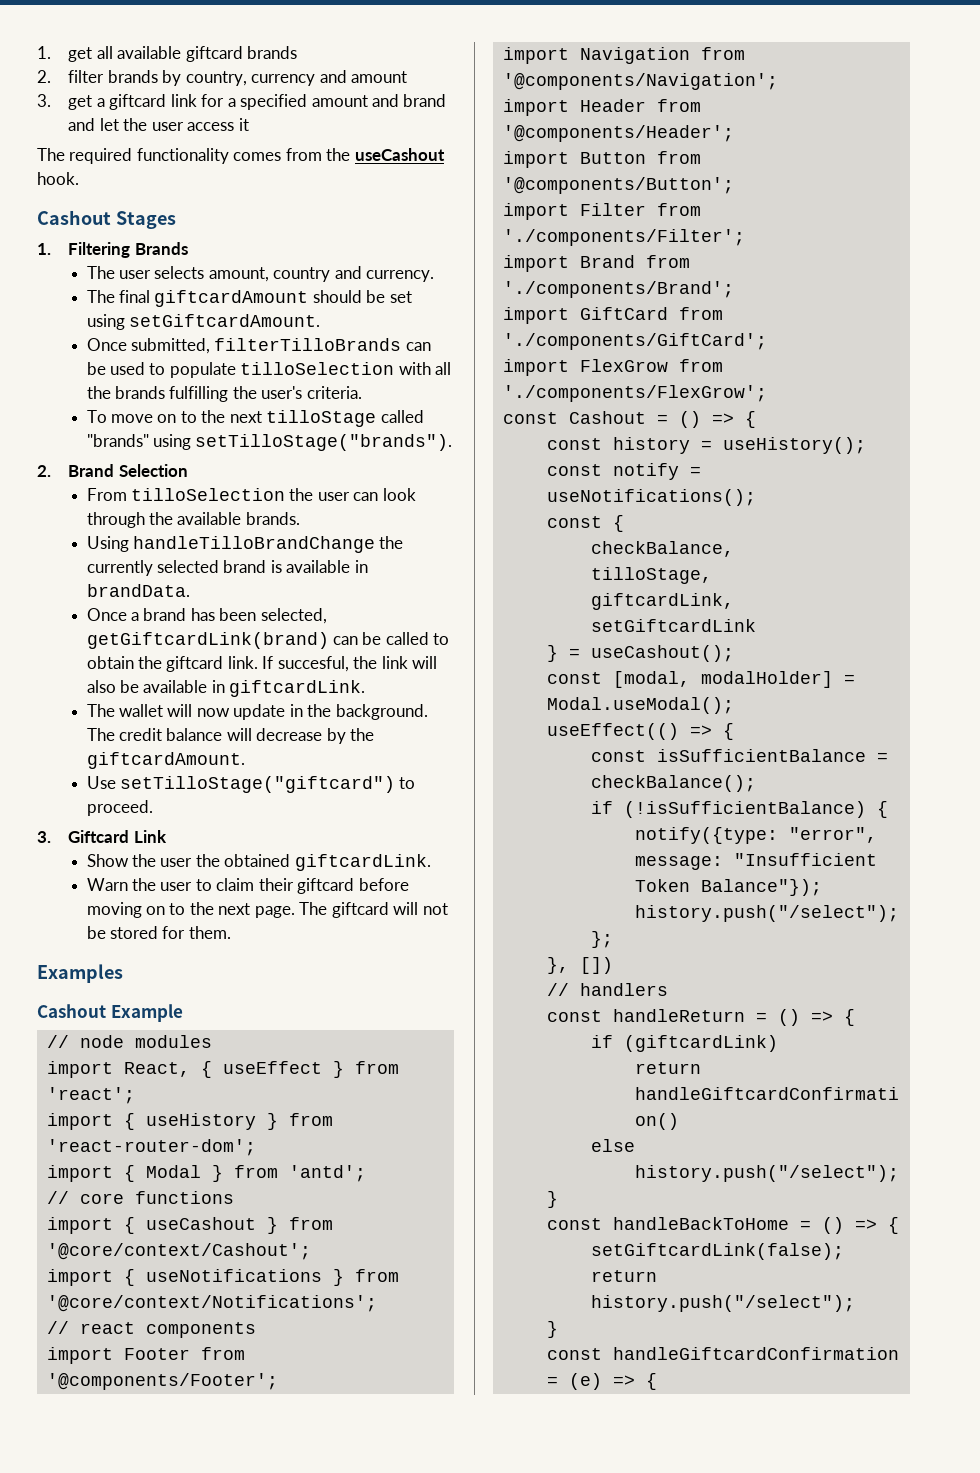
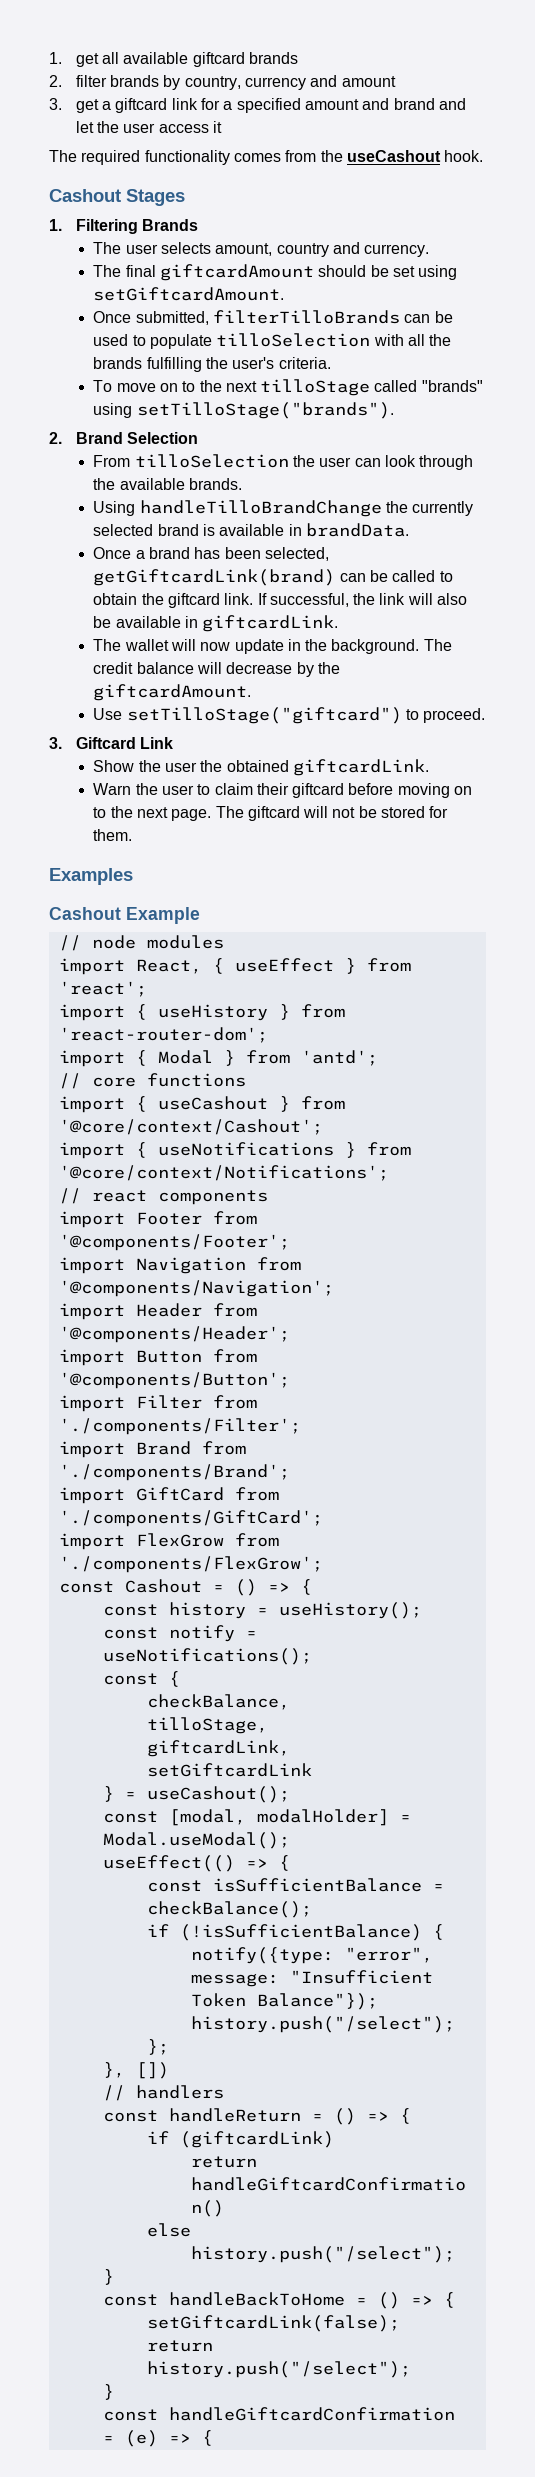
[277,656,349,672] succesful, -> [269,593,349,607] successful,

